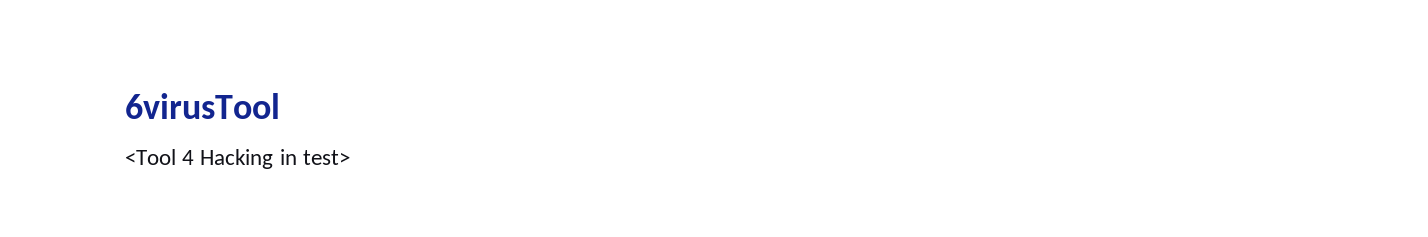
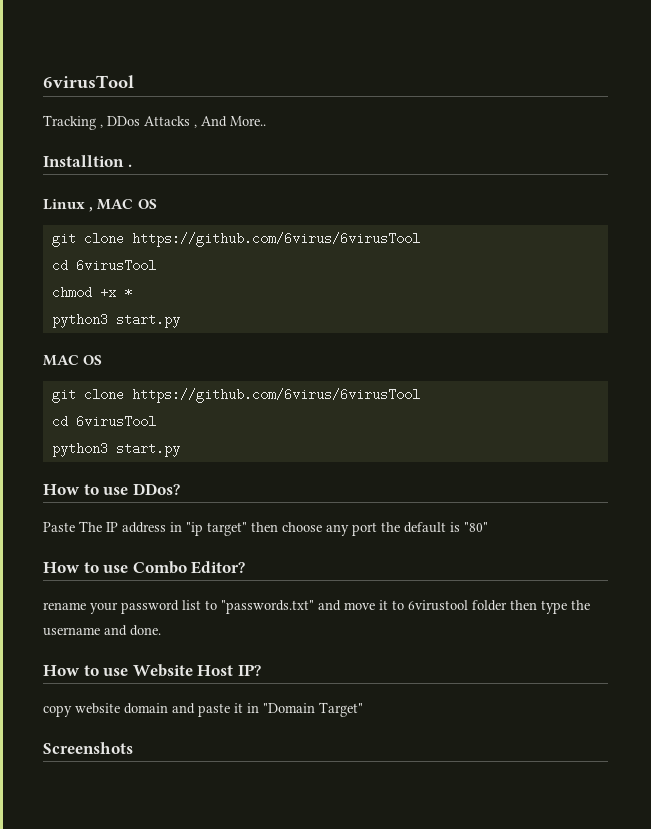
[125,93,280,119] [125,149,350,169] 6virusTool // <Tool 4 Hacking in test> -> [43,75,134,89] [43,115,266,130] [43,155,132,167] [43,199,157,212] [51,232,420,247] [51,259,156,272] [51,286,132,299] [51,313,180,328] [43,355,103,366] [51,388,420,403] [51,415,156,428] [51,442,180,457] [43,483,180,495] [43,521,488,536] [43,561,246,574] [43,600,590,614] [43,625,161,636] [43,664,261,677] [43,702,363,717] [43,742,133,754] 6virusTool // Tracking , DDos Attacks , And More.. // Installtion . // Linux , MAC OS // git clone https://github.com/6virus/6virusTool // cd 6virusTool // chmod +x * // python3 start.py // MAC OS // git clone https://github.com/6virus/6virusTool // cd 6virusTool // python3 start.py // How to use DDos? // Paste The IP address in "ip target" then choose any port the default is "80" // How to use Combo Editor? // rename your password list to "passwords.txt" and move it to 6virustool folder then type the username and done. // How to use Website Host IP? // copy website domain and paste it in "Domain Target" // Screenshots

